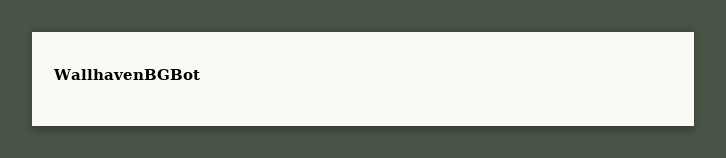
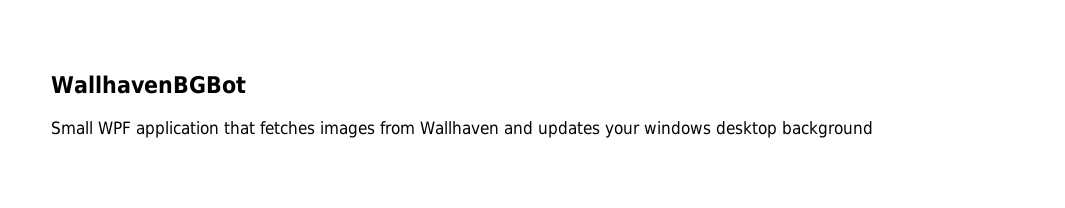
(200, 74) none -> [51,121,873,138] // Small WPF application that fetches images from Wallhaven and updates your windows desktop background

